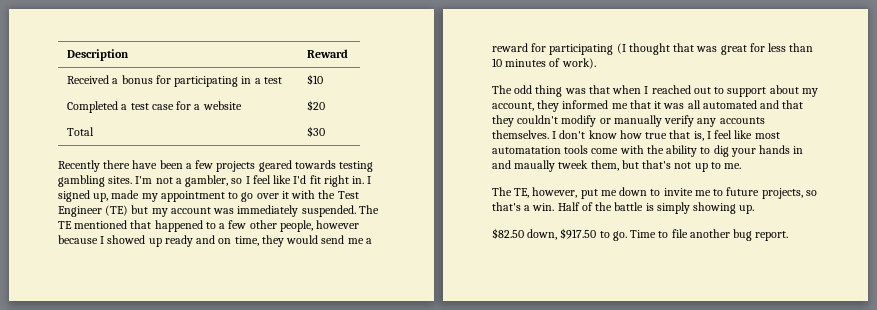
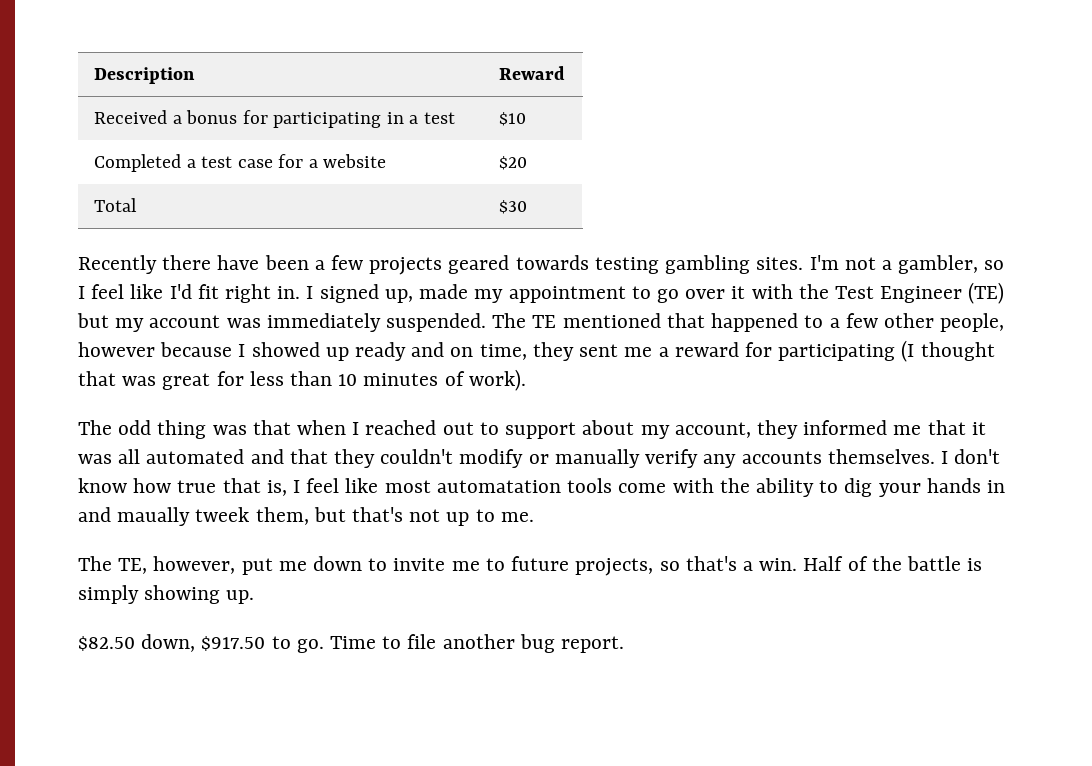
[286,235,345,244] would send -> [579,344,619,357] sent

